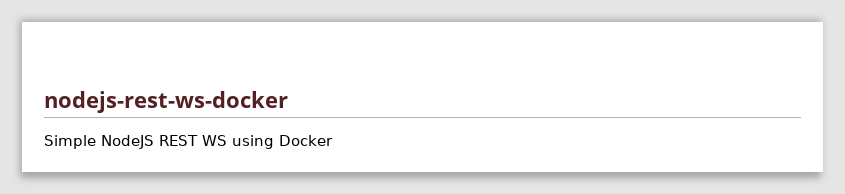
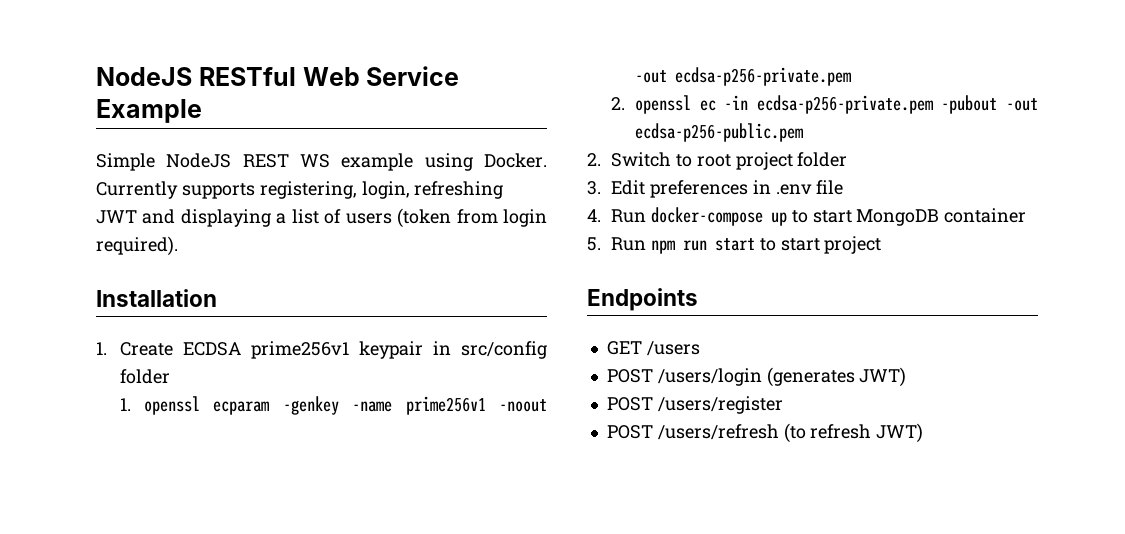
[44,91,288,113] nodejs-rest-ws-docker -> [96,66,460,86] [96,99,202,123] NodeJS RESTful Web Service Example
[232,135,333,149] using Docker -> [341,153,547,171] [96,181,504,199] [96,208,548,228] [96,236,178,256] [96,289,217,307] [96,341,547,359] [119,369,170,384] [119,396,547,415] [634,67,851,86] [610,95,1038,114] [634,123,803,142] [587,152,848,170] [587,180,844,198] [587,207,1027,226] [587,236,882,254] [587,288,698,311] [606,341,700,356] [606,367,907,387] [606,396,783,414] [606,423,924,443] example using Docker. Currently supports registering, login, refreshing JWT and displaying a list of users (token from login required). // Installation // 1. Create ECDSA prime256v1 keypair in src/config folder // 1. openssl ecparam -genkey -name prime256v1 -noout -out ecdsa-p256-private.pem // 2. openssl ec -in ecdsa-p256-private.pem -pubout -out ecdsa-p256-public.pem // 2. Switch to root project folder // 3. Edit preferences in .env file // 4. Run docker-compose up to start MongoDB container // 5. Run npm run start to start project // Endpoints // GET /users // POST /users/login (generates JWT) // POST /users/register // POST /users/refresh (to refresh JWT)

